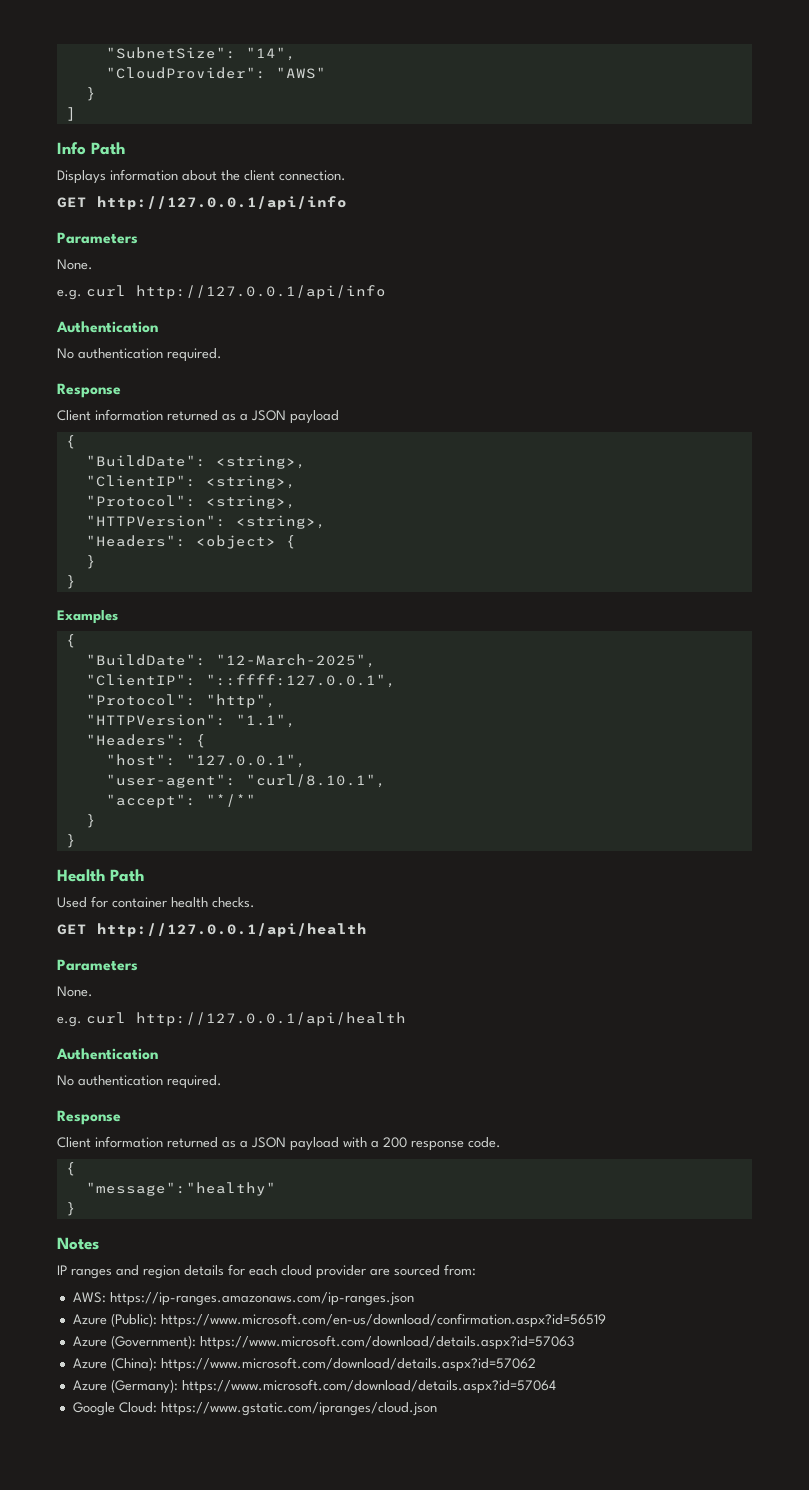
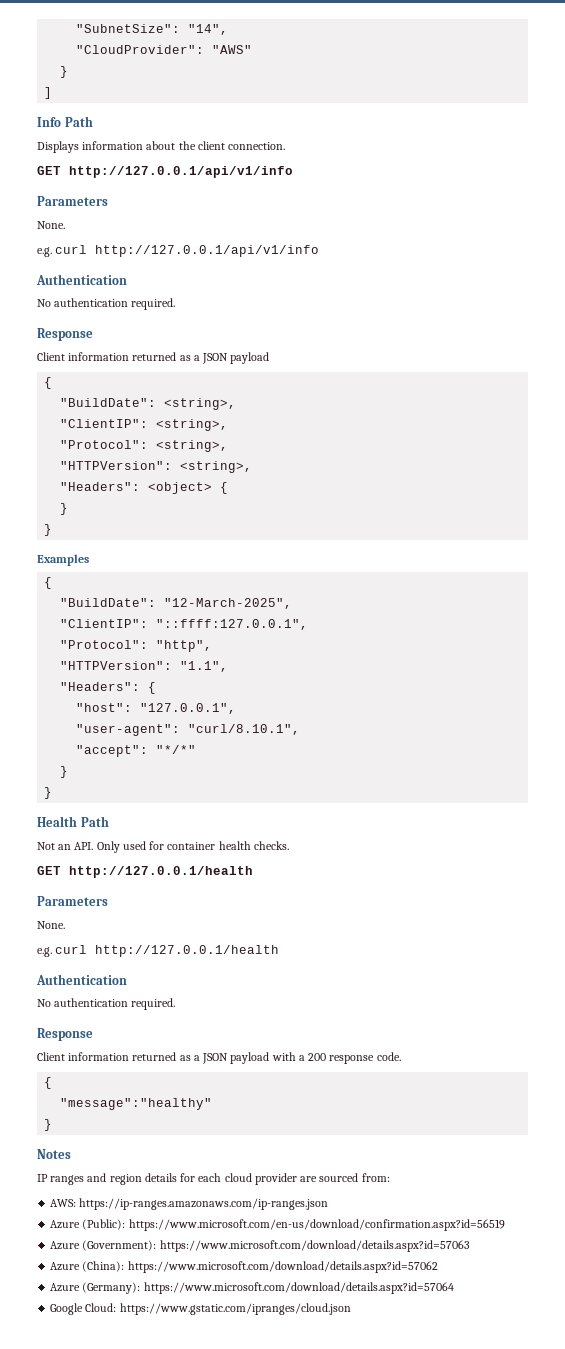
[97,196,347,210] [57,232,138,244] [57,259,93,270] [57,285,386,300] http://127.0.0.1/api/info // Parameters // None. // e.g. curl http://127.0.0.1/api/info -> [69,166,293,178] [37,196,108,206] [37,221,65,229] [37,245,320,257] http://127.0.0.1/api/v1/info // Parameters // None. // e.g. curl http://127.0.0.1/api/v1/info
[57,897,87,908] Used -> [37,841,146,853] Not an API. Only used
[97,923,367,937] [57,959,138,971] [57,986,93,997] [57,1012,406,1027] http://127.0.0.1/api/health // Parameters // None. // e.g. curl http://127.0.0.1/api/health -> [69,866,253,878] [37,896,108,906] [37,921,65,929] [37,945,280,957] http://127.0.0.1/health // Parameters // None. // e.g. curl http://127.0.0.1/health

